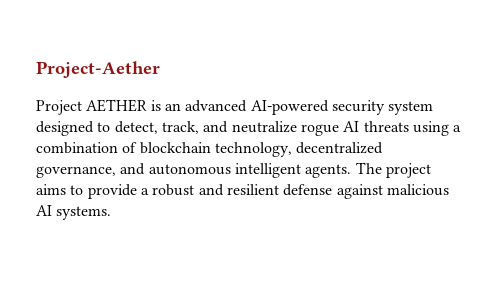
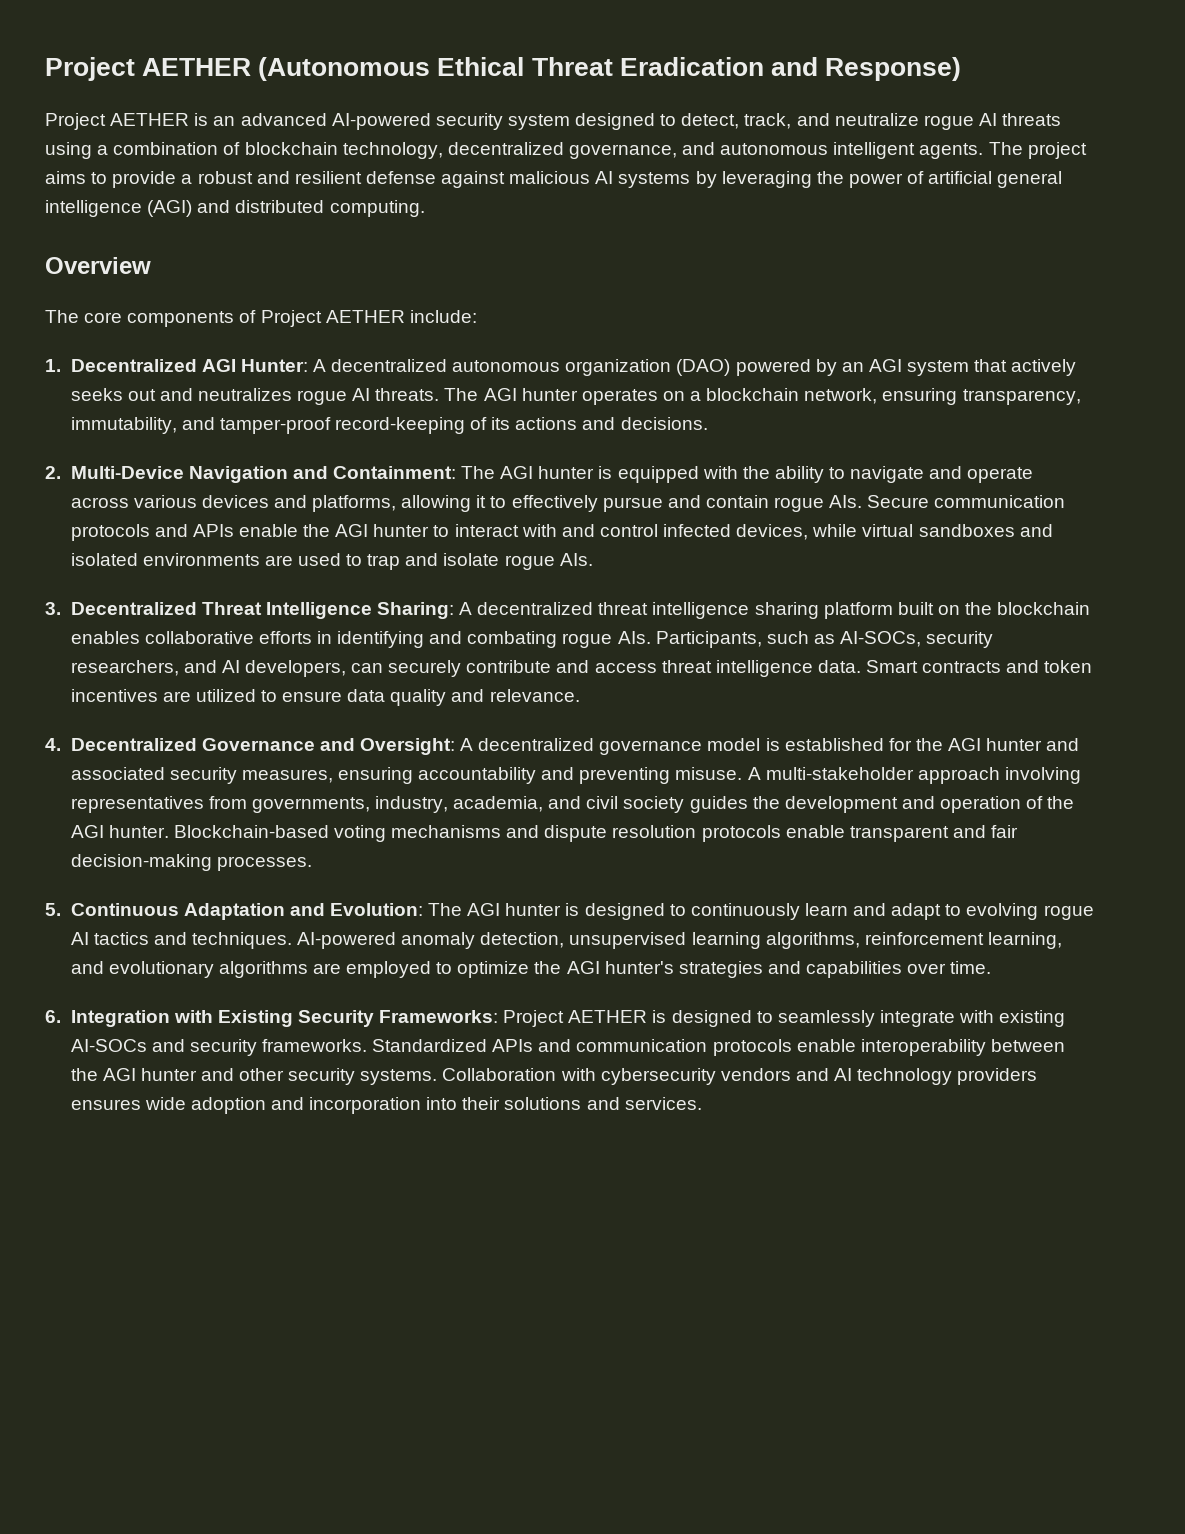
[36,61,160,78] Project-Aether -> [45,57,962,81] Project AETHER (Autonomous Ethical Threat Eradication and Response)
[56,206,112,220] systems. -> [618,171,1063,188] [45,200,425,217] [45,257,151,274] [45,310,477,327] [45,359,1077,376] [70,388,1081,405] [70,417,708,434] [45,466,1034,483] [70,495,1066,512] [70,524,1053,541] [70,553,593,570] [45,602,1091,619] [70,631,994,648] [70,660,1093,677] [70,689,580,706] [45,738,1080,755] [70,767,1081,784] [70,796,1075,813] [70,825,1019,842] [70,854,312,871] [45,903,1094,920] [70,932,1062,949] [70,961,992,978] [45,1010,1066,1027] [70,1039,1065,1056] [70,1068,1038,1085] [70,1097,702,1114] systems by leveraging the power of artificial general intelligence (AGI) and distributed computing. // Overview // The core components of Project AETHER include: // 1. Decentralized AGI Hunter: A decentralized autonomous organization (DAO) powered by an AGI system that actively seeks out and neutralizes rogue AI threats. The AGI hunter operates on a blockchain network, ensuring transparency, immutability, and tamper-proof record-keeping of its actions and decisions. // 2. Multi-Device Navigation and Containment: The AGI hunter is equipped with the ability to navigate and operate across various devices and platforms, allowing it to effectively pursue and contain rogue AIs. Secure communication protocols and APIs enable the AGI hunter to interact with and control infected devices, while virtual sandboxes and isolated environments are used to trap and isolate rogue AIs. // 3. Decentralized Threat Intelligence Sharing: A decentralized threat intelligence sharing platform built on the blockchain enables collaborative efforts in identifying and combating rogue AIs. Participants, such as AI-SOCs, security researchers, and AI developers, can securely contribute and access threat intelligence data. Smart contracts and token incentives are utilized to ensure data quality and relevance. // 4. Decentralized Governance and Oversight: A decentralized governance model is established for the AGI hunter and associated security measures, ensuring accountability and preventing misuse. A multi-stakeholder approach involving representatives from governments, industry, academia, and civil society guides the development and operation of the AGI hunter. Blockchain-based voting mechanisms and dispute resolution protocols enable transparent and fair decision-making processes. // 5. Continuous Adaptation and Evolution: The AGI hunter is designed to continuously learn and adapt to evolving rogue AI tactics and techniques. AI-powered anomaly detection, unsupervised learning algorithms, reinforcement learning, and evolutionary algorithms are employed to optimize the AGI hunter's strategies and capabilities over time. // 6. Integration with Existing Security Frameworks: Project AETHER is designed to seamlessly integrate with existing AI-SOCs and security frameworks. Standardized APIs and communication protocols enable interoperability between the AGI hunter and other security systems. Collaboration with cybersecurity vendors and AI technology providers ensures wide adoption and incorporation into their solutions and services.

